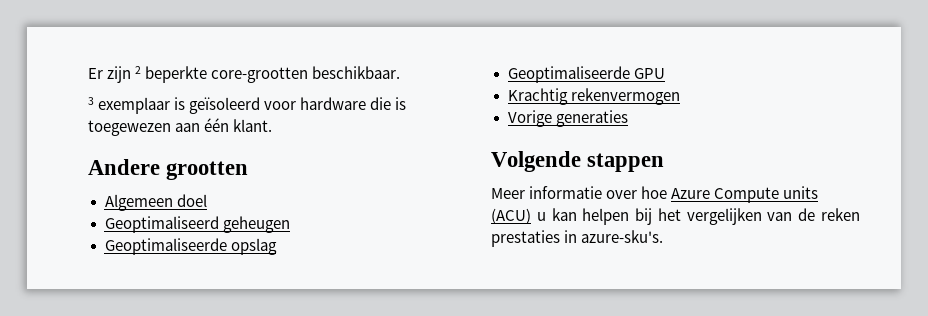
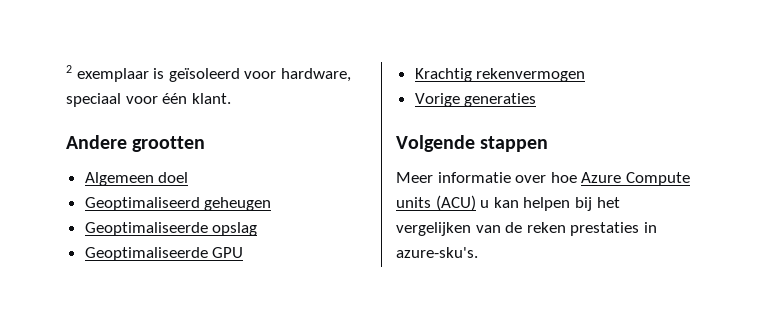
[88,66,401,83] [88,97,407,114] [88,120,201,136] Er zijn 2 beperkte core-grootten beschikbaar. // 3 exemplaar is geïsoleerd voor hardware die is toegewezen aan -> [66,65,351,82] [66,93,158,107] 2 exemplaar is geïsoleerd voor hardware, speciaal voor

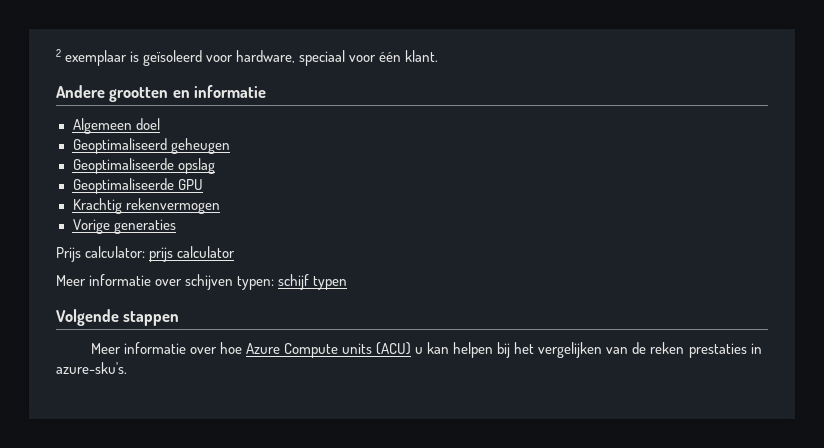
(206, 144) none -> [172,85,267,98] en informatie
(537, 100) none -> [56,246,236,262] [56,274,348,290] // Prijs calculator: prijs calculator // Meer informatie over schijven typen: schijf typen

